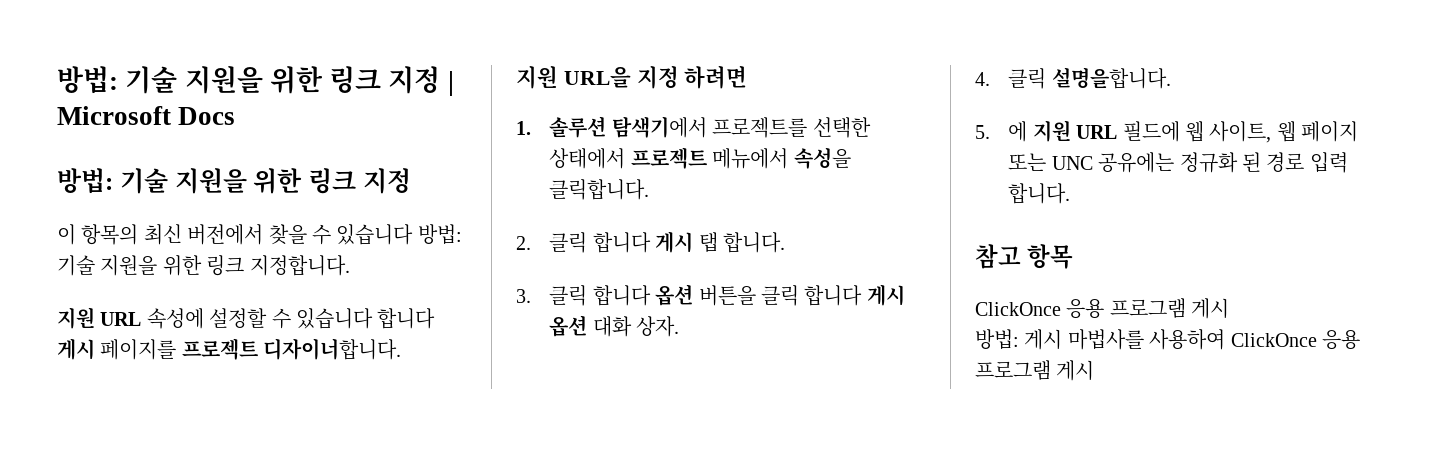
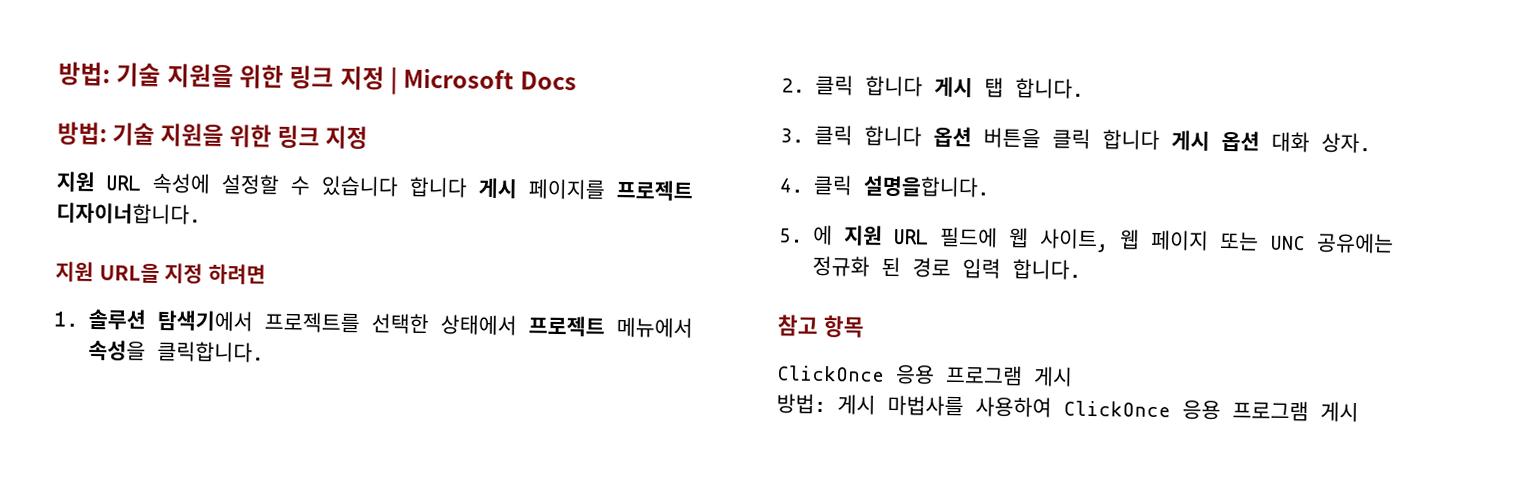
[57,224,462,245] [57,255,350,276] // 이 항목의 최신 버전에서 찾을 수 있습니다 방법: 기술 지원을 위한 링크 지정합니다. -> (369, 137) none

